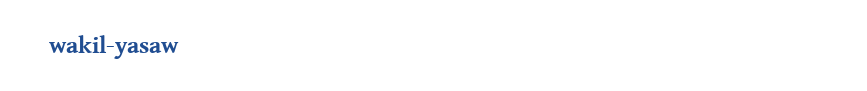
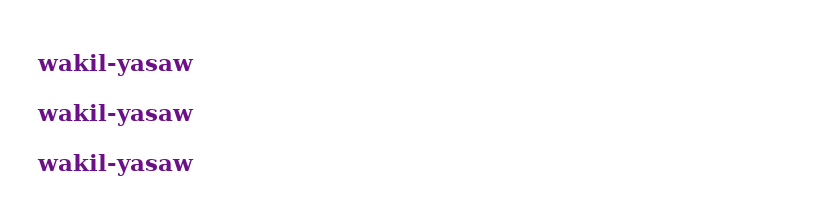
[49,35,179,59] wakil-yasaw -> [37,54,194,76] [37,104,194,126] [37,154,194,176] wakil-yasaw // wakil-yasaw // wakil-yasaw

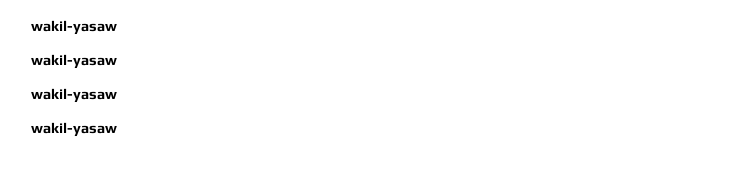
[37,54,194,76] [37,104,194,126] [37,154,194,176] wakil-yasaw // wakil-yasaw // wakil-yasaw -> [31,20,117,35] [31,54,117,69] [31,88,117,103] [31,122,117,137] wakil-yasaw // wakil-yasaw // wakil-yasaw // wakil-yasaw

